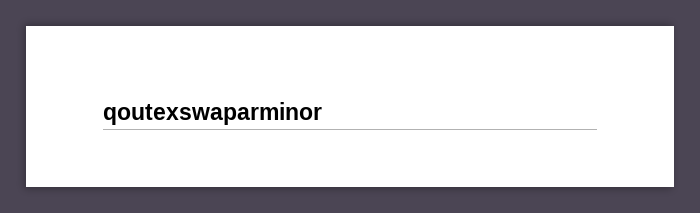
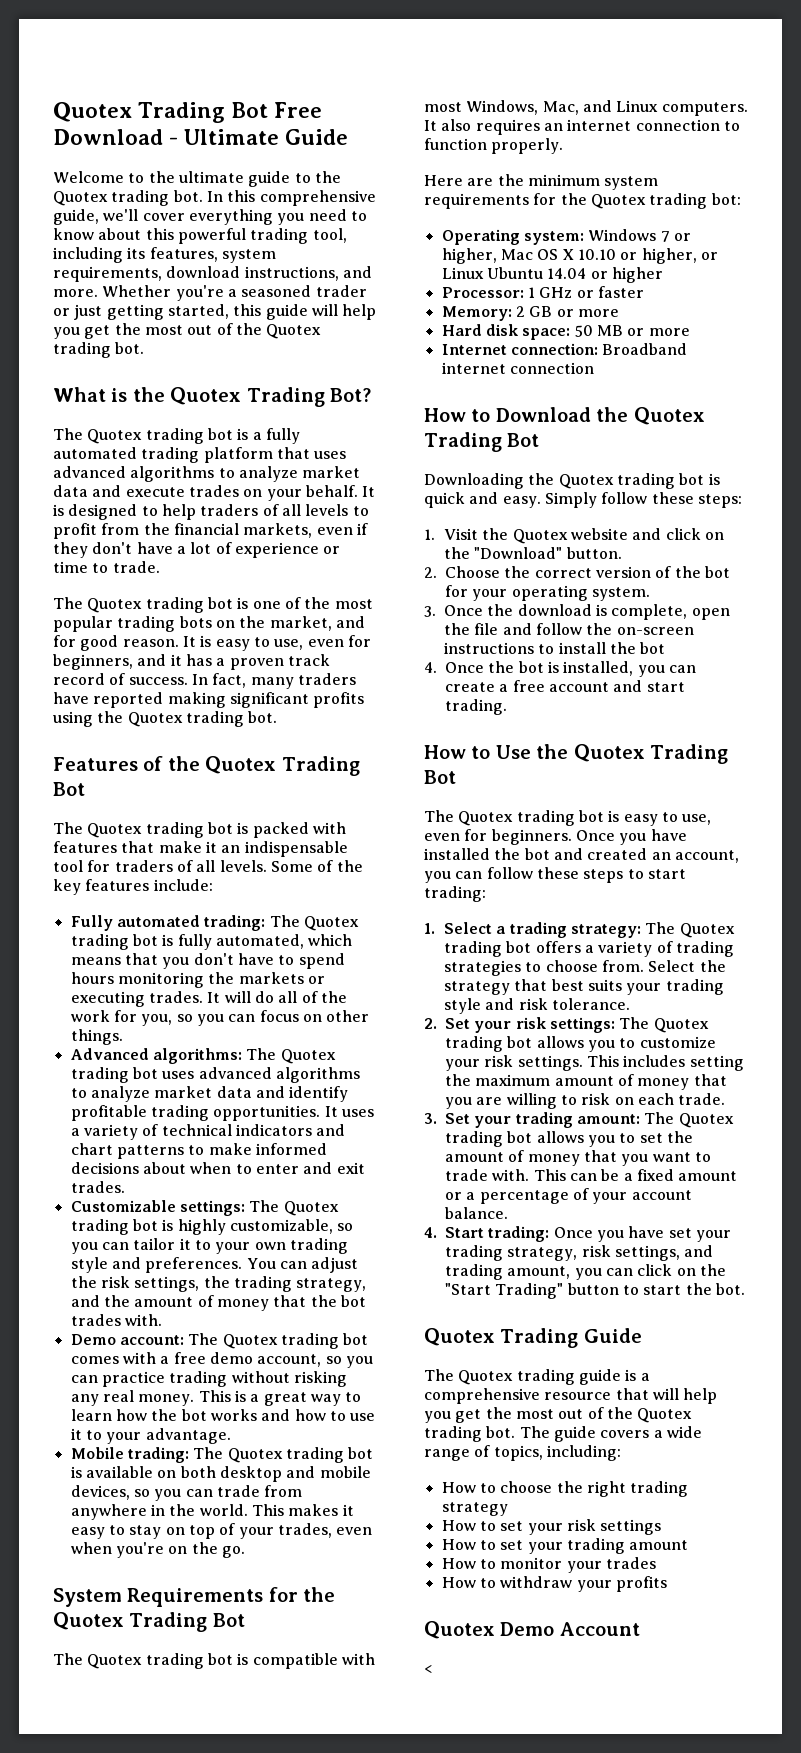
[103,102,322,125] qoutexswaparminor -> [53,102,323,123] [53,129,349,145] [53,171,341,187] [53,190,376,206] [53,209,367,225] [53,228,347,244] [53,247,276,263] [53,266,372,282] [53,285,367,301] [53,304,377,320] [53,323,322,339] [53,342,145,358] [53,387,371,407] [53,428,300,444] [53,447,347,463] [53,466,361,482] [53,485,376,501] [53,504,369,520] [53,523,368,539] [53,542,341,558] [53,561,160,573] [53,597,373,613] [53,616,365,632] [53,635,371,651] [53,654,330,670] [53,673,356,689] [53,692,365,708] [53,711,278,727] [53,756,360,776] [53,782,85,796] [53,822,346,838] [53,841,348,857] [53,860,363,872] [53,879,213,895] [70,915,359,931] [70,934,353,950] [70,953,345,969] [70,972,325,988] [70,991,347,1007] [70,1010,370,1026] [70,1029,123,1045] [70,1048,336,1064] [70,1067,360,1083] [70,1086,349,1102] [70,1105,374,1121] [70,1124,346,1140] [70,1143,327,1159] [70,1162,365,1174] [70,1181,125,1193] [70,1200,339,1216] [70,1219,354,1235] [70,1238,348,1254] [70,1257,359,1273] [70,1276,367,1292] [70,1295,366,1311] [70,1314,162,1326] [70,1333,369,1349] [70,1352,373,1368] [70,1371,347,1387] [70,1390,362,1406] [70,1409,376,1421] [70,1428,231,1444] [70,1447,374,1463] [70,1466,371,1482] [70,1485,303,1501] [70,1504,354,1520] [70,1523,373,1539] [70,1542,245,1558] [53,1587,336,1607] [53,1612,245,1632] [53,1653,375,1669] [424,100,748,116] [424,119,740,135] [424,138,564,154] [424,174,659,190] [424,193,741,209] [441,229,691,245] [441,248,718,264] [441,267,663,283] [441,286,644,298] [441,306,619,321] [441,324,690,340] [441,343,688,355] [441,362,594,374] [424,407,705,425] [424,432,540,452] [424,473,720,489] [424,492,742,508] [424,528,725,544] [444,547,622,559] [424,566,730,578] [445,585,650,601] [424,604,730,620] [444,623,694,635] [444,642,666,654] [424,661,696,677] [445,680,685,692] [445,699,507,715] [424,744,728,764] [424,770,456,784] [424,810,712,826] [424,829,687,845] [424,848,739,863] [424,867,686,883] [424,886,486,902] [424,922,735,938] [444,941,735,957] [444,960,726,976] [444,979,724,995] [444,998,631,1014] [424,1017,709,1033] [445,1036,716,1052] [445,1055,744,1071] [445,1074,727,1090] [445,1093,726,1109] [424,1112,734,1128] [445,1131,693,1147] [445,1150,711,1166] [445,1169,738,1181] [445,1188,692,1204] [445,1207,508,1219] [424,1226,731,1242] [445,1245,714,1261] [445,1264,726,1280] [445,1283,745,1299] [424,1328,642,1348] [424,1369,650,1385] [424,1388,718,1404] [424,1407,693,1423] [424,1426,702,1442] [424,1445,621,1461] [441,1481,689,1497] [441,1502,508,1516] [441,1519,662,1535] [441,1538,689,1554] [441,1557,656,1573] [441,1576,667,1592] [424,1621,640,1639] [424,1665,433,1674] Quotex Trading Bot Free Download - Ultimate Guide // Welcome to the ultimate guide to the Quotex trading bot. In this comprehensive guide, we'll cover everything you need to know about this powerful trading tool, including its features, system requirements, download instructions, and more. Whether you're a seasoned trader or just getting started, this guide will help you get the most out of the Quotex trading bot. // What is the Quotex Trading Bot? // The Quotex trading bot is a fully automated trading platform that uses advanced algorithms to analyze market data and execute trades on your behalf. It is designed to help traders of all levels to profit from the financial markets, even if they don't have a lot of experience or time to trade. // The Quotex trading bot is one of the most popular trading bots on the market, and for good reason. It is easy to use, even for beginners, and it has a proven track record of success. In fact, many traders have reported making significant profits using the Quotex trading bot. // Features of the Quotex Trading Bot // The Quotex trading bot is packed with features that make it an indispensable tool for traders of all levels. Some of the key features include: // Fully automated trading: The Quotex trading bot is fully automated, which means that you don't have to spend hours monitoring the markets or executing trades. It will do all of the work for you, so you can focus on other things. // Advanced algorithms: The Quotex trading bot uses advanced algorithms to analyze market data and identify profitable trading opportunities. It uses a variety of technical indicators and chart patterns to make informed decisions about when to enter and exit trades. // Customizable settings: The Quotex trading bot is highly customizable, so you can tailor it to your own trading style and preferences. You can adjust the risk settings, the trading strategy, and the amount of money that the bot trades with. // Demo account: The Quotex trading bot comes with a free demo account, so you can practice trading without risking any real money. This is a great way to learn how the bot works and how to use it to your advantage. // Mobile trading: The Quotex trading bot is available on both desktop and mobile devices, so you can trade from anywhere in the world. This makes it easy to stay on top of your trades, even when you're on the go. // System Requirements for the Quotex Trading Bot // The Quotex trading bot is compatible with most Windows, Mac, and Linux computers. It also requires an internet connection to function properly. // Here are the minimum system requirements for the Quotex trading bot: // Operating system: Windows 7 or higher, Mac OS X 10.10 or higher, or Linux Ubuntu 14.04 or higher // Processor: 1 GHz or faster // Memory: 2 GB or more // Hard disk space: 50 MB or more // Internet connection: Broadband internet connection // How to Download the Quotex Trading Bot // Downloading the Quotex trading bot is quick and easy. Simply follow these steps: // 1. Visit the Quotex website and click on the "Download" button. // 2. Choose the correct version of the bot for your operating system. // 3. Once the download is complete, open the file and follow the on-screen instructions to install the bot // 4. Once the bot is installed, you can create a free account and start trading. // How to Use the Quotex Trading Bot // The Quotex trading bot is easy to use, even for beginners. Once you have installed the bot and created an account, you can follow these steps to start trading: // 1. Select a trading strategy: The Quotex trading bot offers a variety of trading strategies to choose from. Select the strategy that best suits your trading style and risk tolerance. // 2. Set your risk settings: The Quotex trading bot allows you to customize your risk settings. This includes setting the maximum amount of money that you are willing to risk on each trade. // 3. Set your trading amount: The Quotex trading bot allows you to set the amount of money that you want to trade with. This can be a fixed amount or a percentage of your account balance. // 4. Start trading: Once you have set your trading strategy, risk settings, and trading amount, you can click on the "Start Trading" button to start the bot. // Quotex Trading Guide // The Quotex trading guide is a comprehensive resource that will help you get the most out of the Quotex trading bot. The guide covers a wide range of topics, including: // How to choose the right trading strategy // How to set your risk settings // How to set your trading amount // How to monitor your trades // How to withdraw your profits // Quotex Demo Account // <

